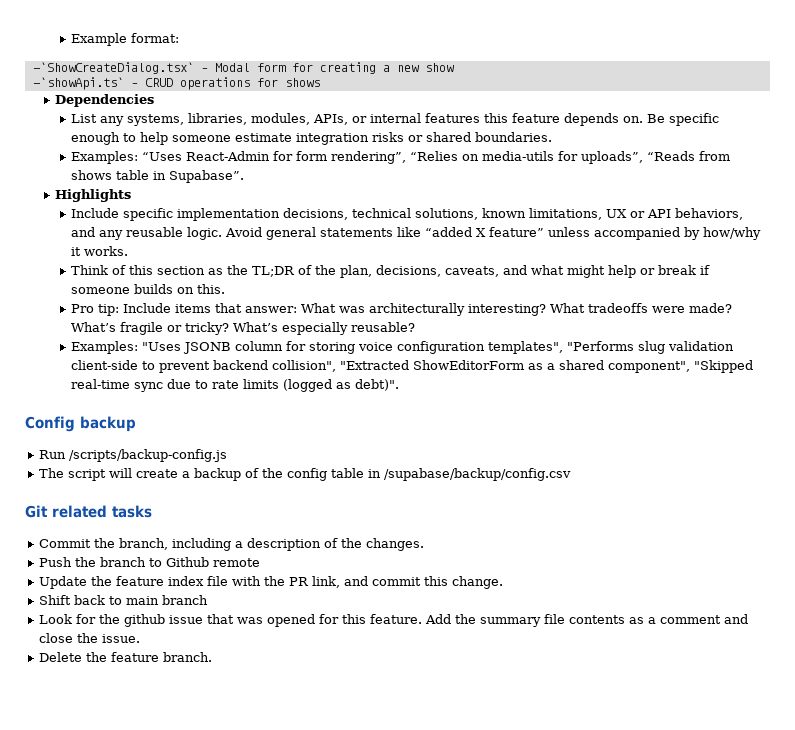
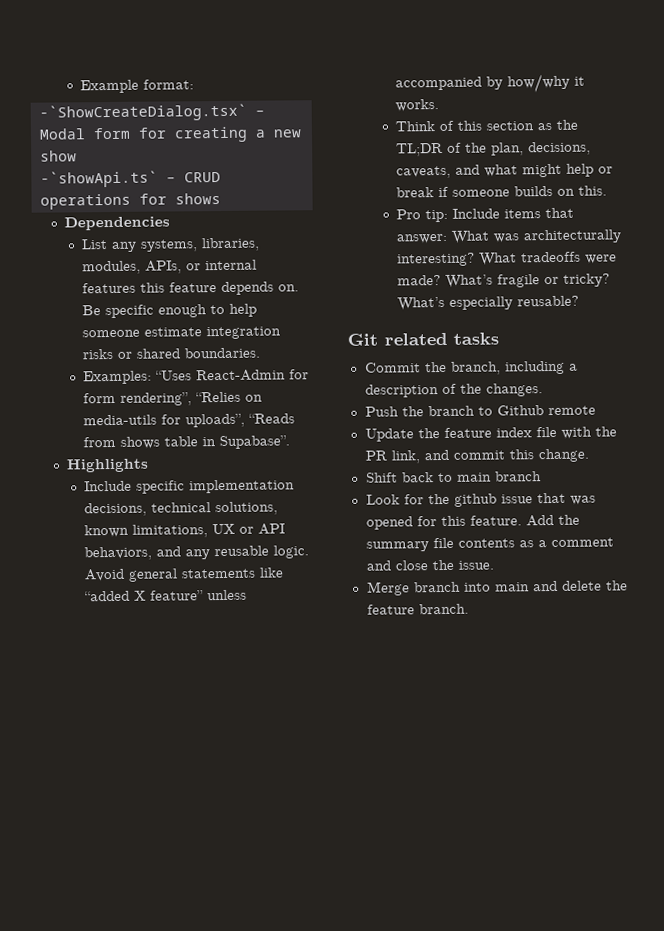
[71,341,735,354] [71,360,754,373] [71,379,400,392] [25,416,136,432] [39,449,228,462] [39,468,572,481] // Examples: "Uses JSONB column for storing voice configuration templates", "Performs slug validation client-side to prevent backend collision", "Extracted ShowEditorForm as a shared component", "Skipped real-time sync due to rate limits (logged as debt)". // Config backup // Run /scripts/backup-config.js // The script will create a backup of the config table in /supabase/backup/config.csv -> (580, 301) none
[39,652,83,662] Delete -> [366,580,602,596] Merge branch into main and delete

